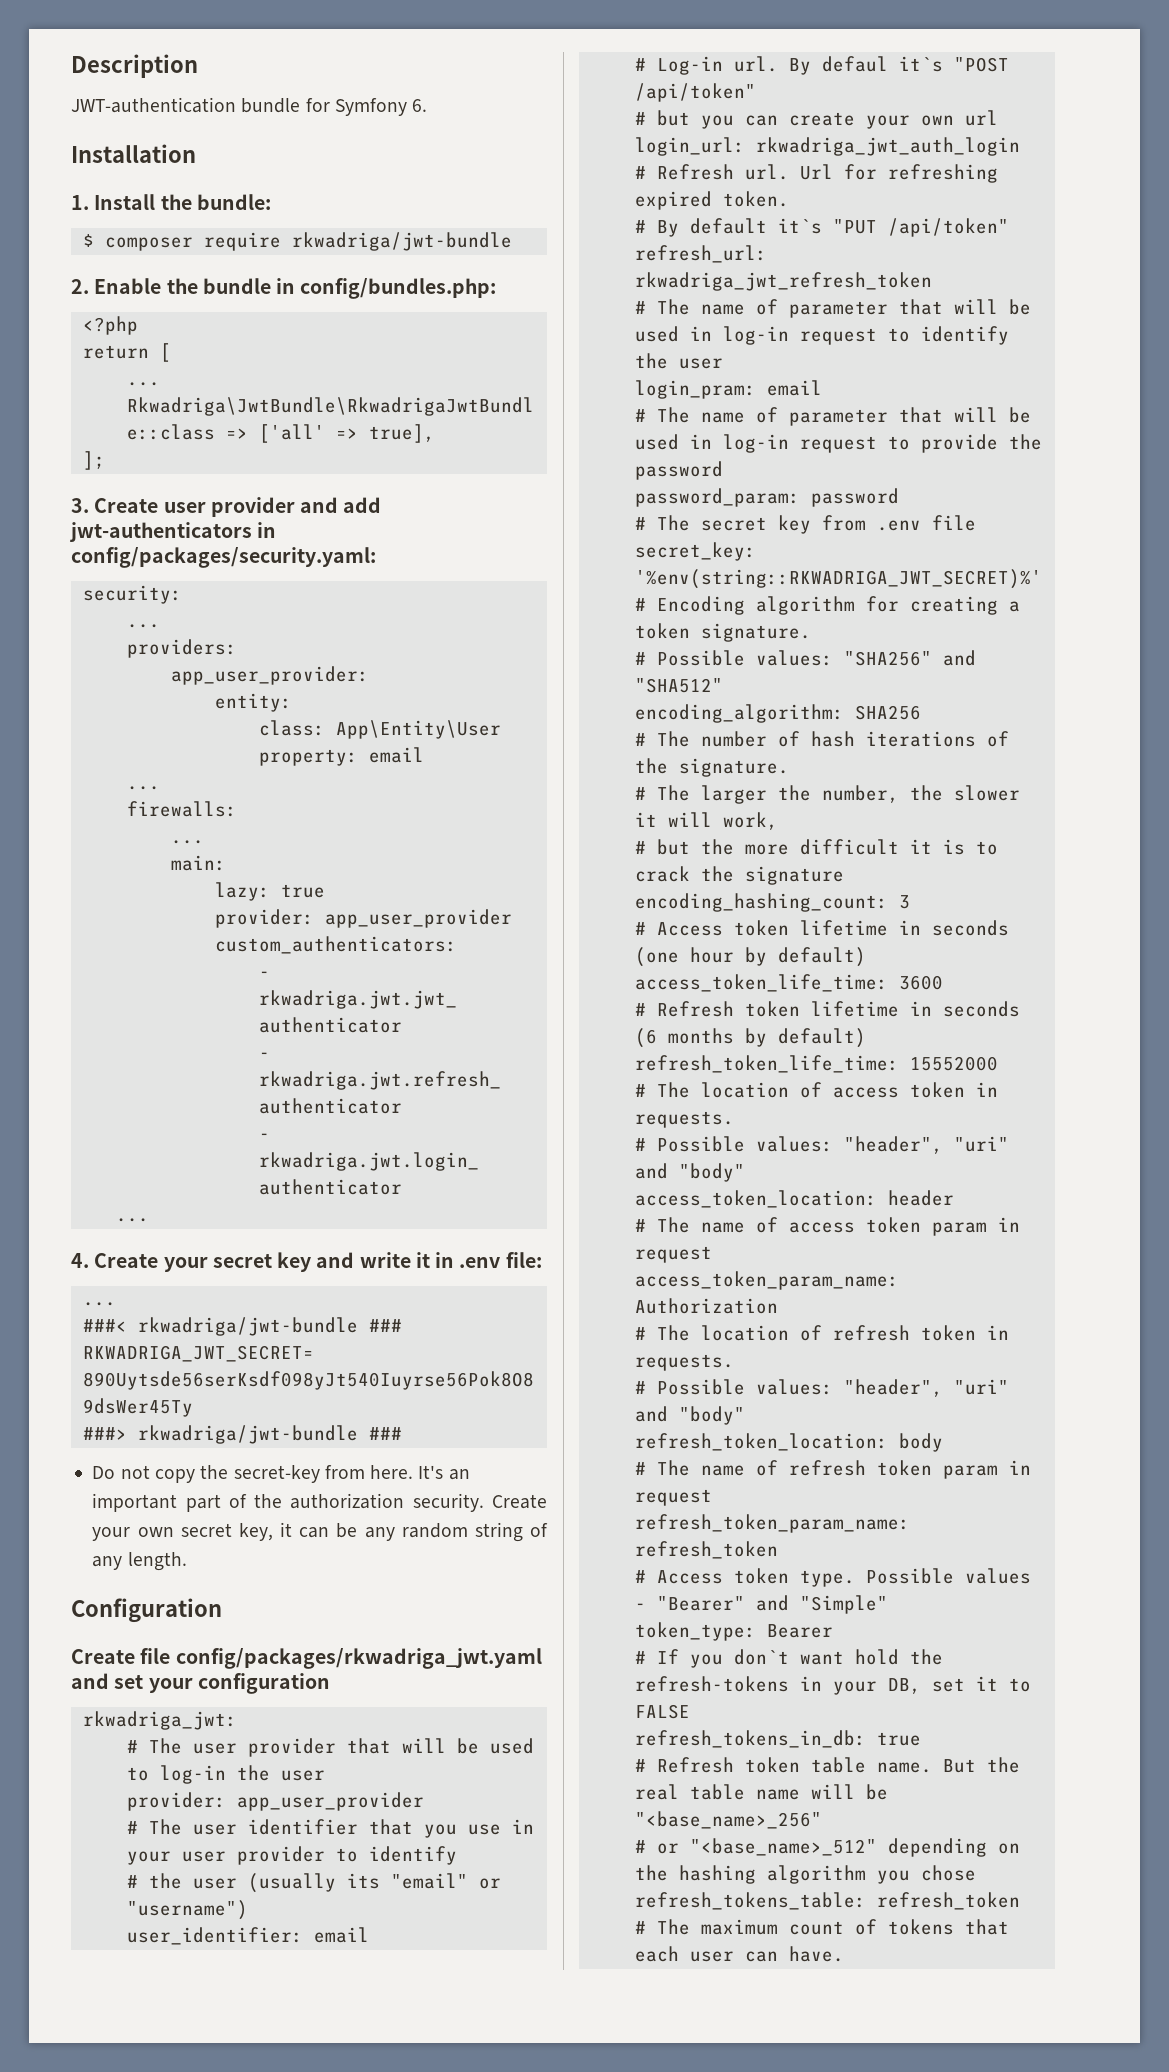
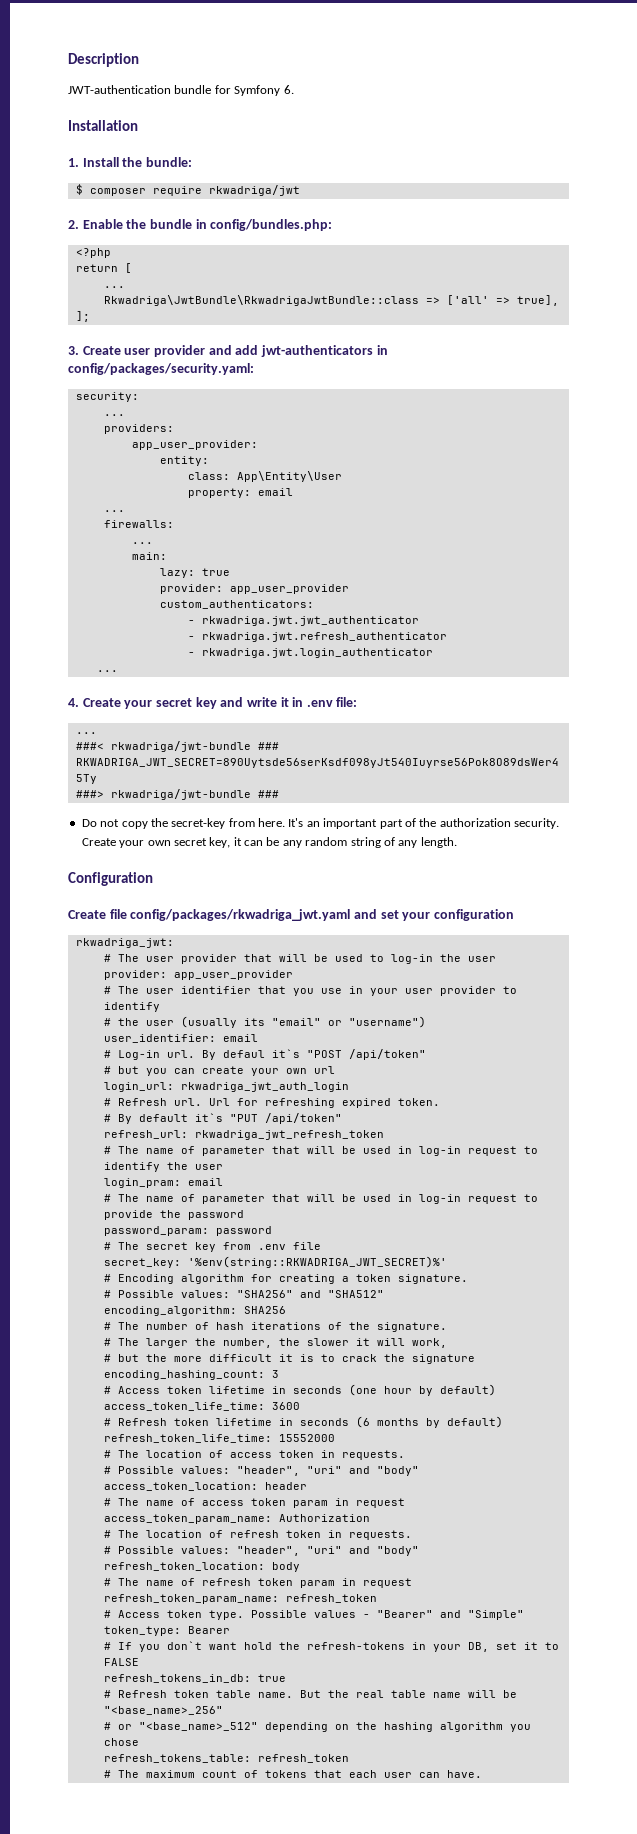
[291,232,512,251] rkwadriga/jwt-bundle -> [208,185,300,196] rkwadriga/jwt

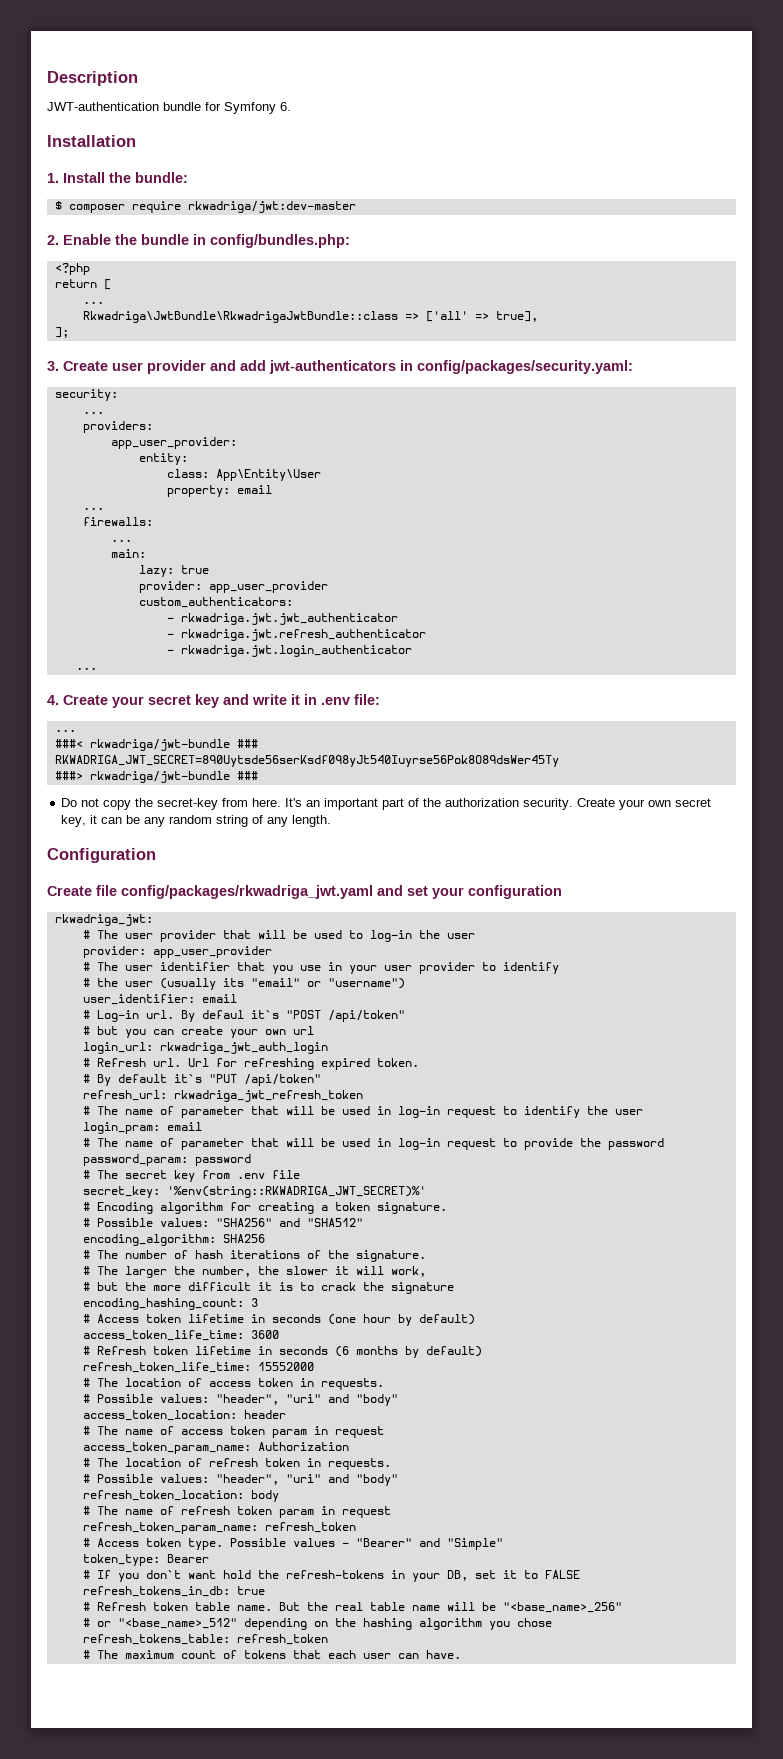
[208,185,300,196] rkwadriga/jwt -> [187,201,356,213] rkwadriga/jwt:dev-master

